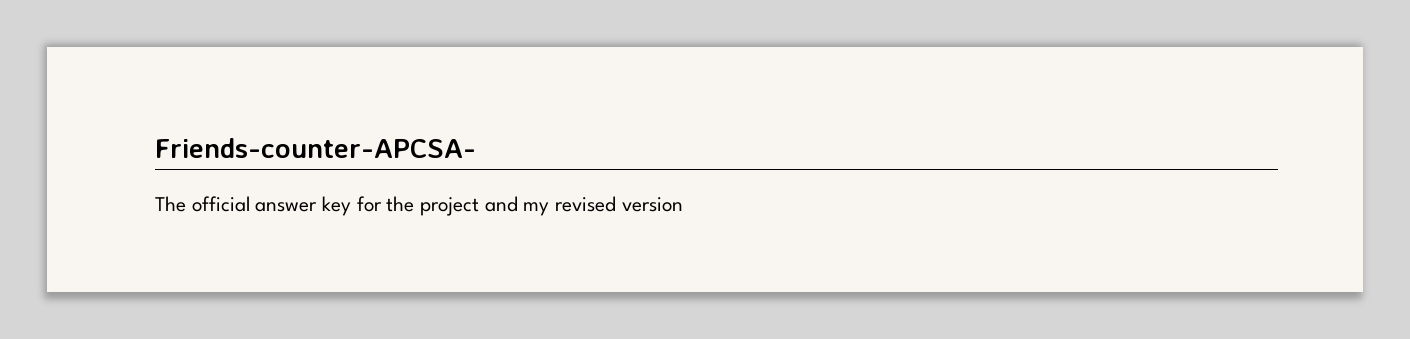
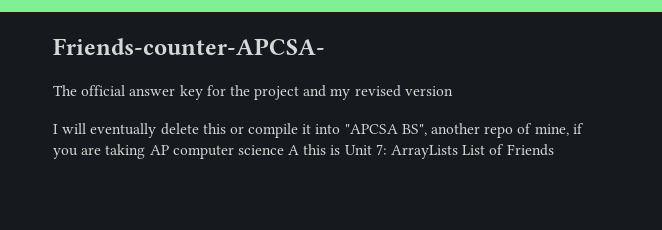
(683, 204) none -> [53,123,584,138] [53,144,554,159] // I will eventually delete this or compile it into "APCSA BS", another repo of mine, if you are taking AP computer science A this is Unit 7: ArrayLists List of Friends

